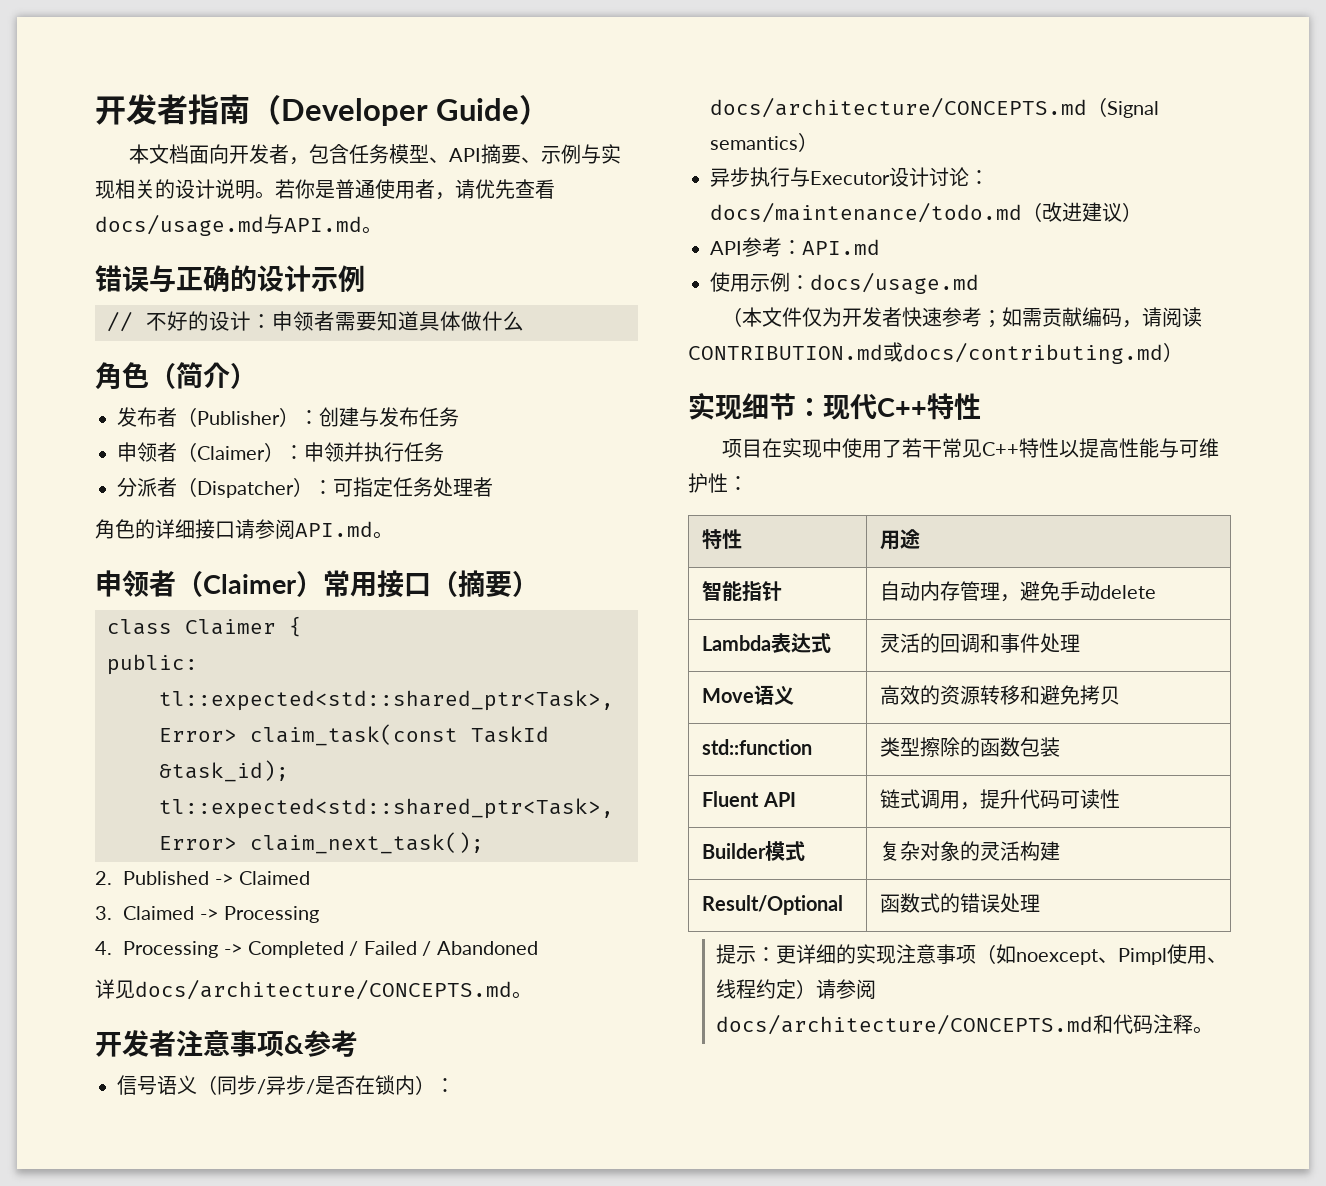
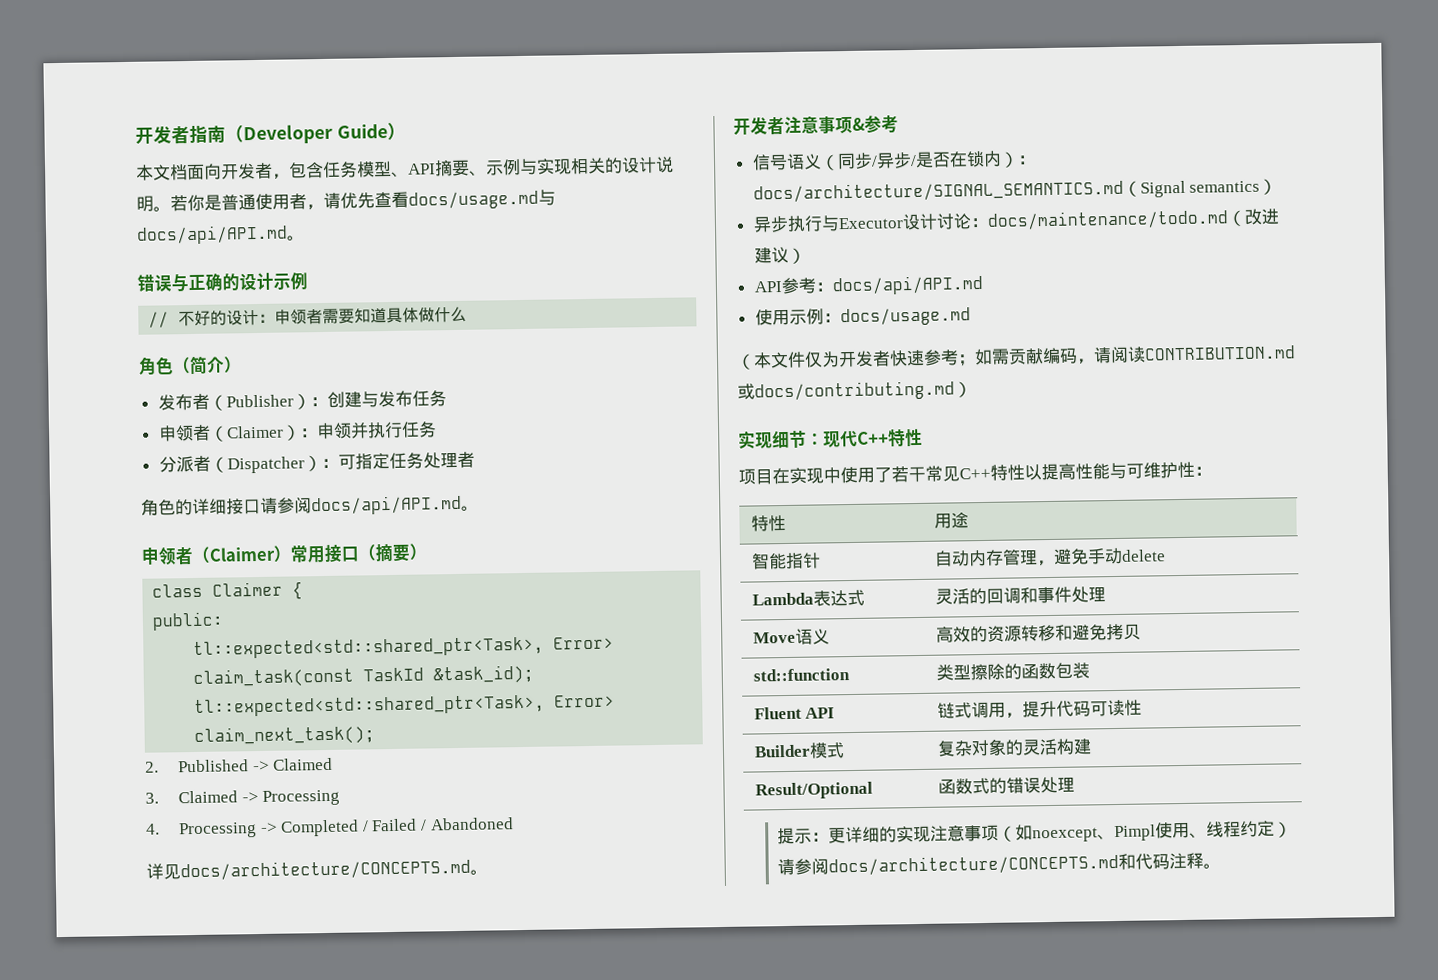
[284,216,362,232] API.md -> [136,224,288,245] docs/api/API.md
[295,521,373,537] API.md -> [311,494,462,516] docs/api/API.md
[710,97,1087,118] docs/architecture/CONCEPTS.md -> [752,179,1124,203] docs/architecture/SIGNAL_SEMANTICS.md
[802,239,880,255] API.md -> [831,274,984,296] docs/api/API.md

